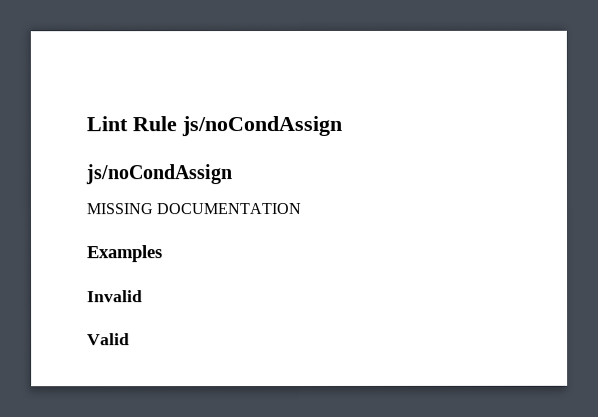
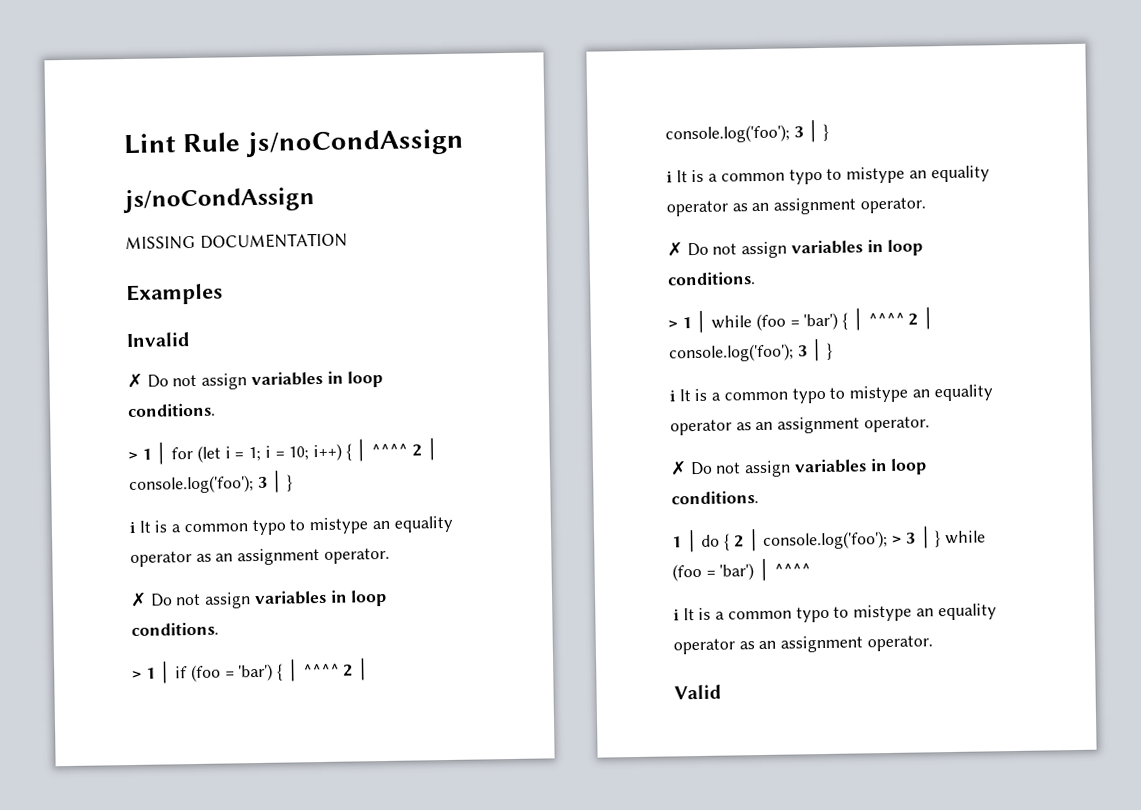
(143, 296) none -> [127,370,384,390] [127,402,216,418] [128,438,438,465] [129,470,294,495] [129,515,454,536] [130,547,390,568] [130,589,388,609] [131,621,219,636] [132,658,369,684] [665,120,830,144] [666,165,990,185] [666,197,926,217] [667,239,924,259] [667,271,756,286] [668,307,934,333] [669,338,834,363] [669,384,993,404] [670,416,930,436] [670,457,928,478] [671,490,759,505] [672,526,986,553] [672,558,811,582] [673,603,997,623] [673,635,933,655] // ✗ Do not assign variables in loop conditions. // > 1 │ for (let i = 1; i = 10; i++) { │ ^^^^ 2 │ console.log('foo'); 3 │ } // ℹ It is a common typo to mistype an equality operator as an assignment operator. // ✗ Do not assign variables in loop conditions. // > 1 │ if (foo = 'bar') { │ ^^^^ 2 │ console.log('foo'); 3 │ } // ℹ It is a common typo to mistype an equality operator as an assignment operator. // ✗ Do not assign variables in loop conditions. // > 1 │ while (foo = 'bar') { │ ^^^^ 2 │ console.log('foo'); 3 │ } // ℹ It is a common typo to mistype an equality operator as an assignment operator. // ✗ Do not assign variables in loop conditions. // 1 │ do { 2 │ console.log('foo'); > 3 │ } while (foo = 'bar') │ ^^^^ // ℹ It is a common typo to mistype an equality operator as an assignment operator.

